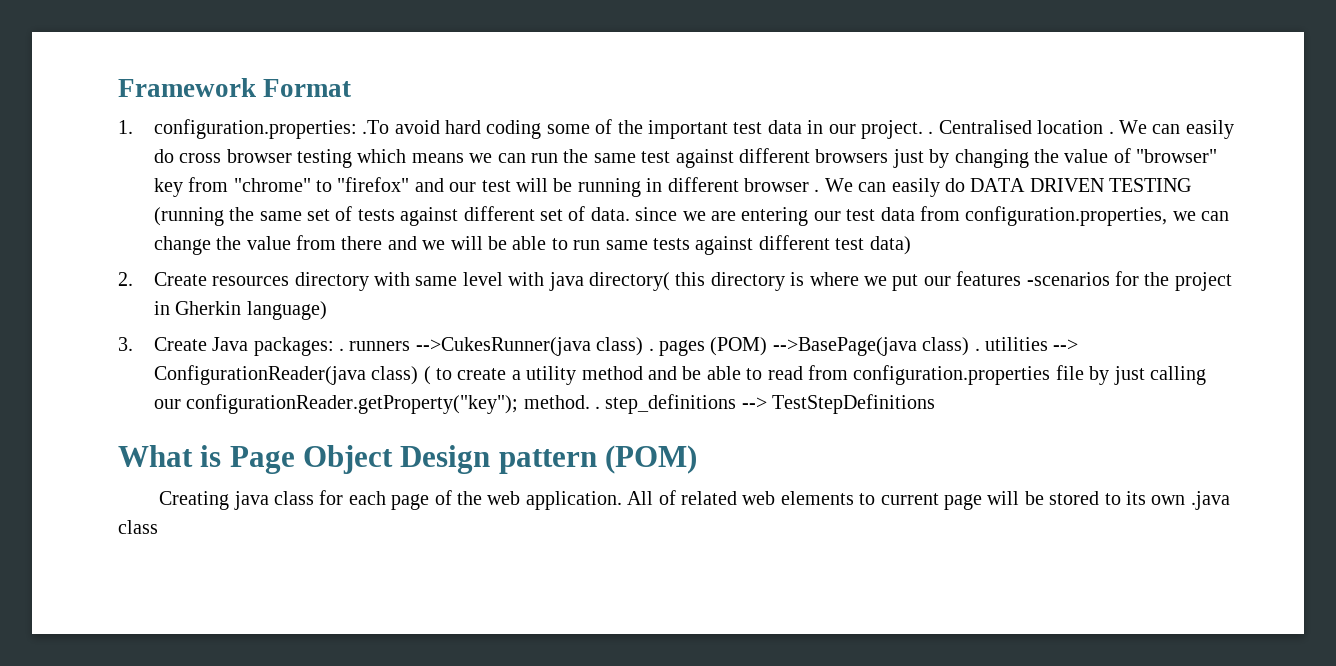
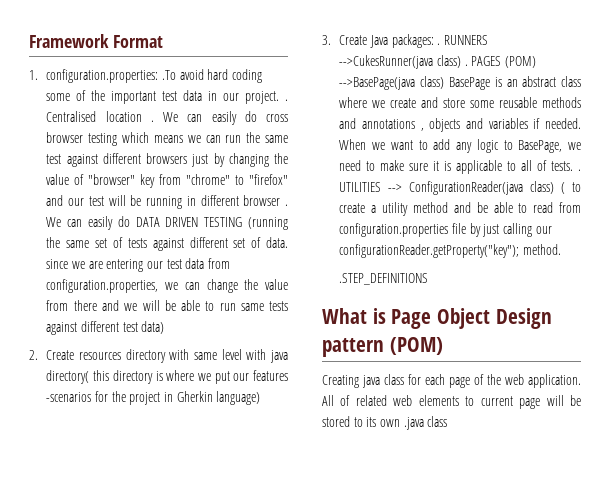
[349,341,411,351] runners -> [444,35,489,45] RUNNERS
[658,340,705,356] pages -> [471,56,502,66] PAGES
[974,337,1048,351] . utilities -> [448,76,581,90] [339,97,581,108] [339,118,581,132] [339,139,581,153] [339,160,581,174] [339,182,382,192] BasePage is an abstract class where we create and store some reusable methods and annotations , objects and variables if needed. When we want to add any logic to BasePage, we need to make sure it is applicable to all of tests. . UTILITIES
[594,394,936,414] . step_definitions --> TestStepDefinitions -> [339,273,429,285] // .STEP_DEFINITIONS

